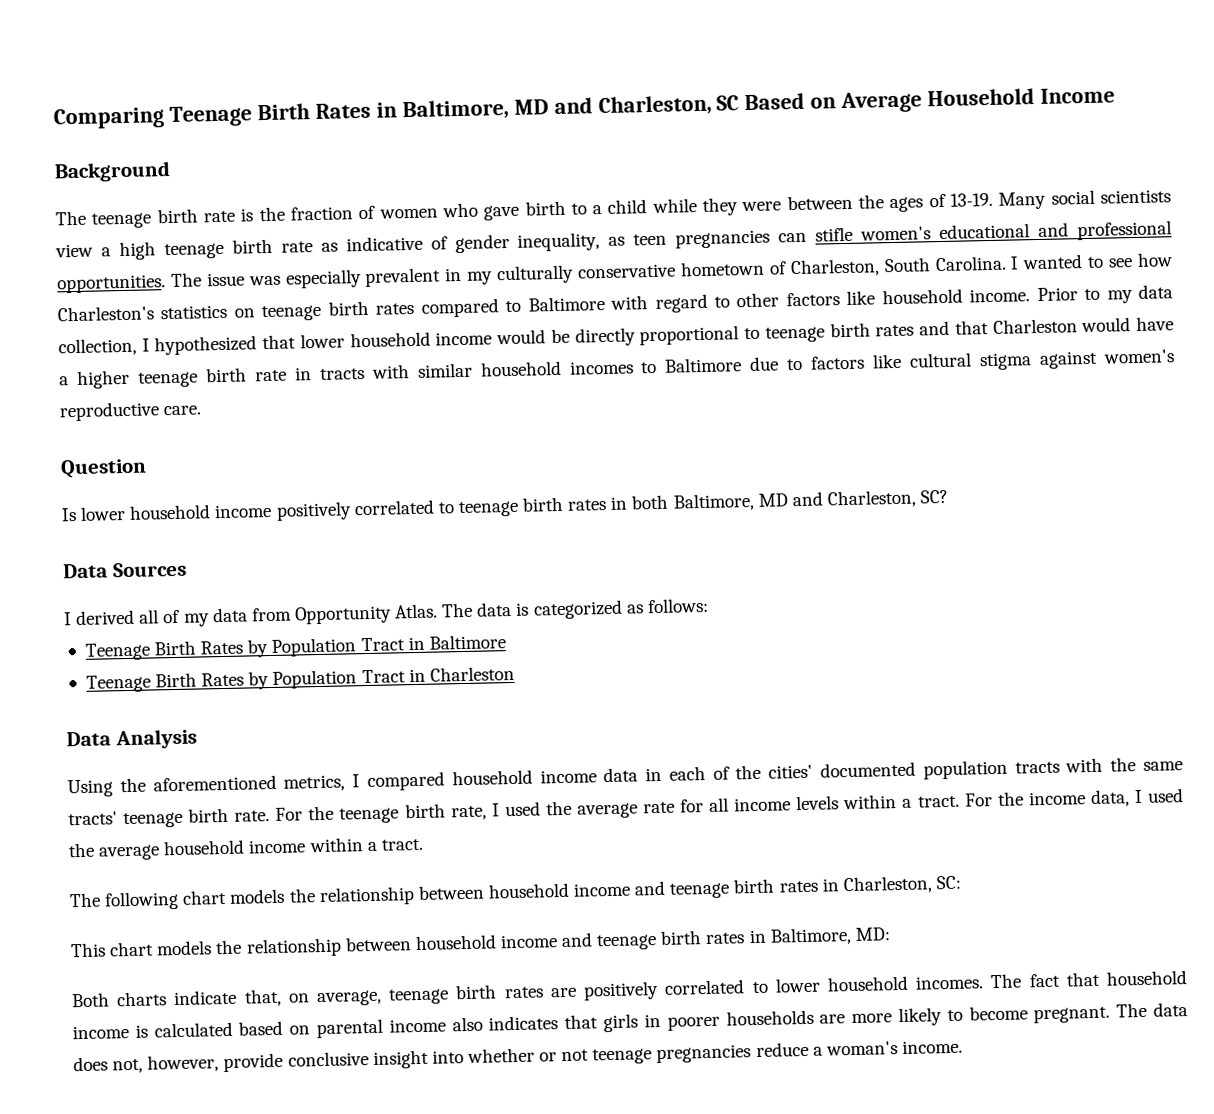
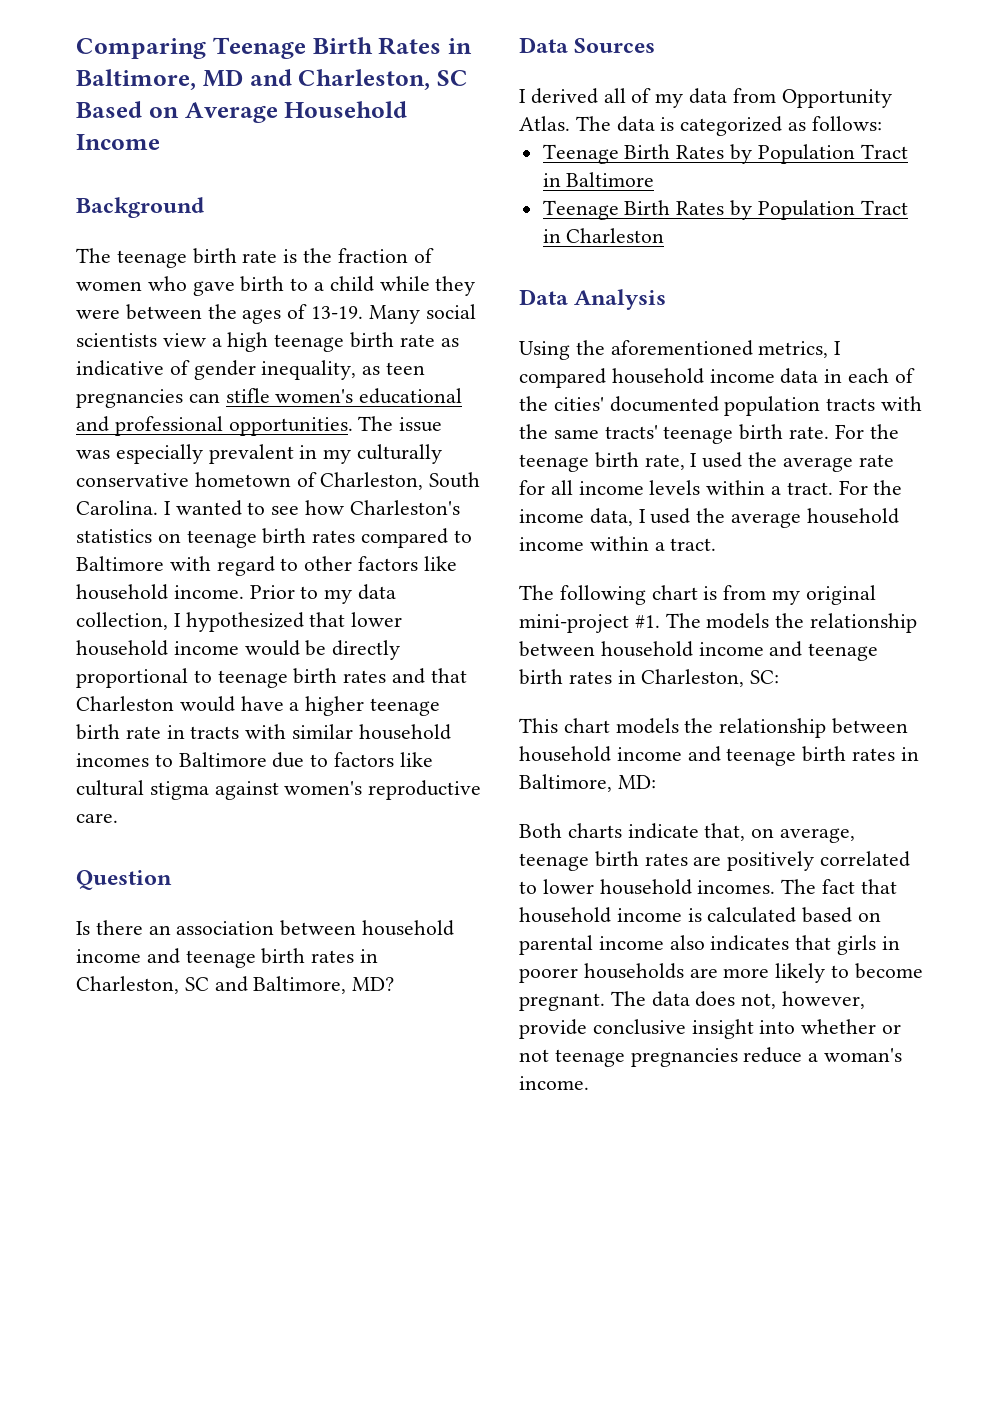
[80,489,949,521] lower household income positively correlated to teenage birth rates in both Baltimore, MD and Charleston, SC? -> [95,920,455,936] [76,948,379,968] [76,976,395,994] there an association between household income and teenage birth rates in Charleston, SC and Baltimore, MD?
(228, 897) none -> [703,585,876,605] [519,613,701,633] is from my original mini-project #1. The

